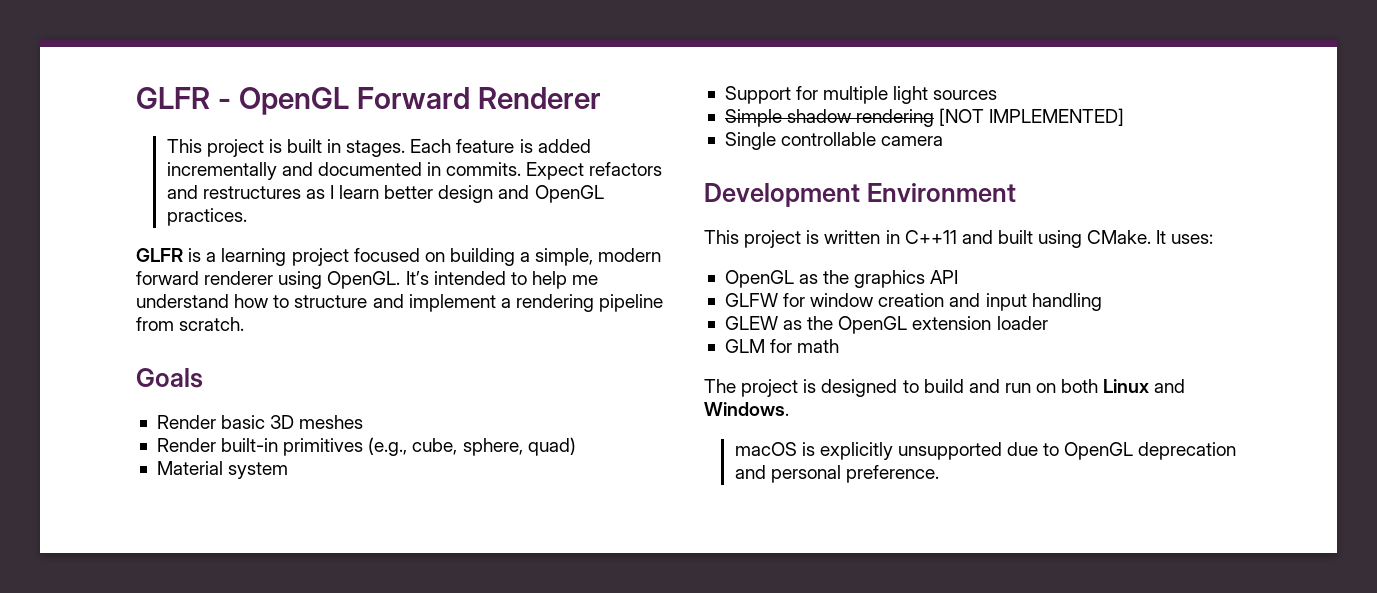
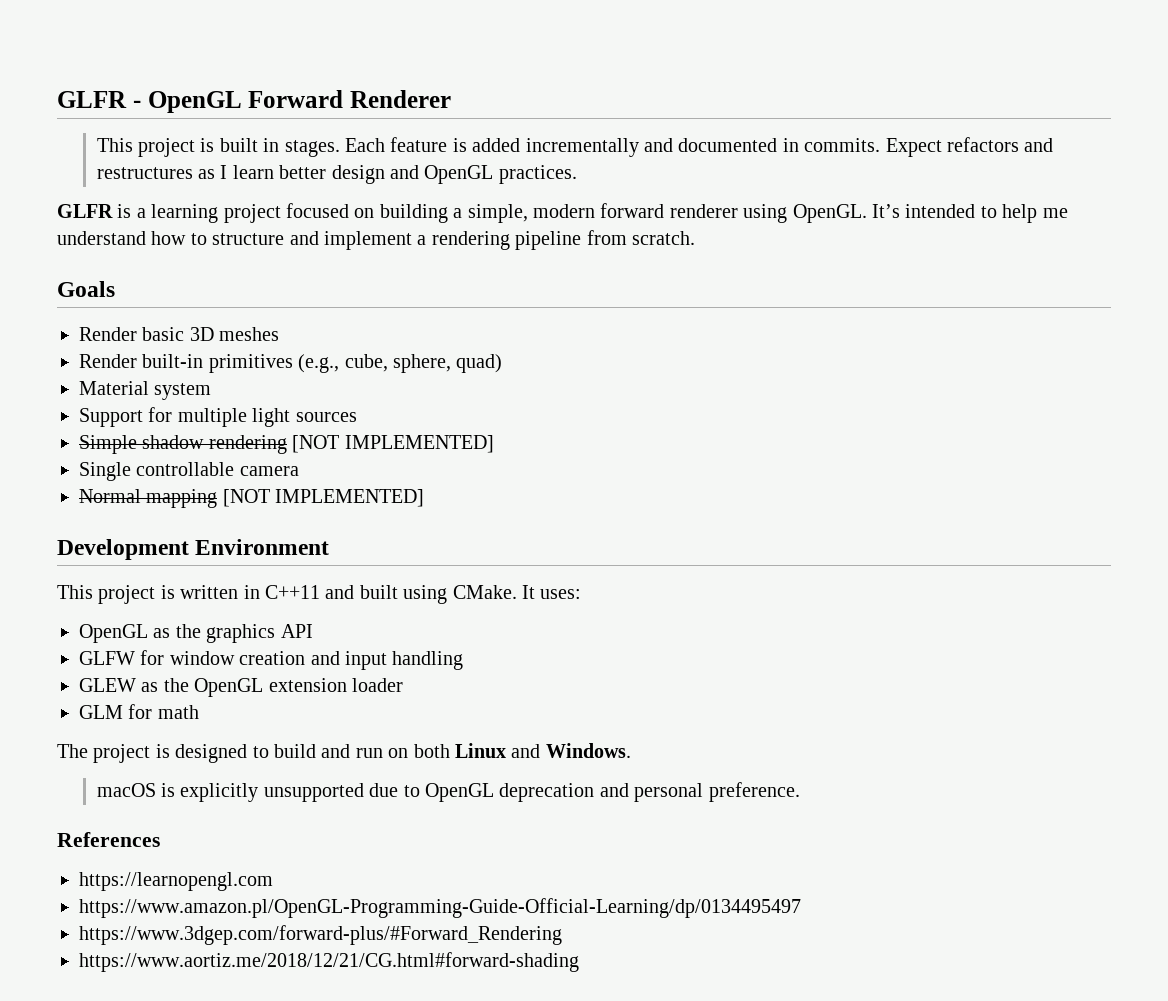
(944, 141) none -> [79,489,425,508] // Normal mapping [NOT IMPLEMENTED]
(939, 474) none -> [57,832,160,847] [79,872,273,891] [79,898,801,918] [79,925,562,945] [79,952,579,972] // References // https://learnopengl.com // https://www.amazon.pl/OpenGL-Programming-Guide-Official-Learning/dp/0134495497 // https://www.3dgep.com/forward-plus/#Forward_Rendering // https://www.aortiz.me/2018/12/21/CG.html#forward-shading

